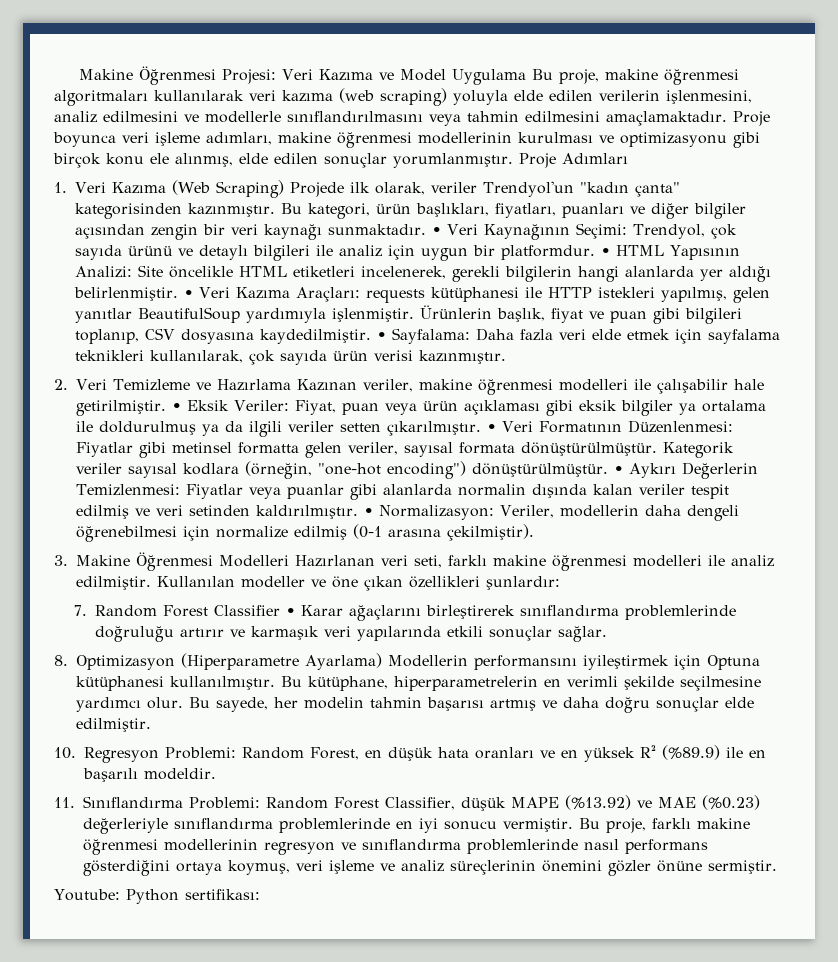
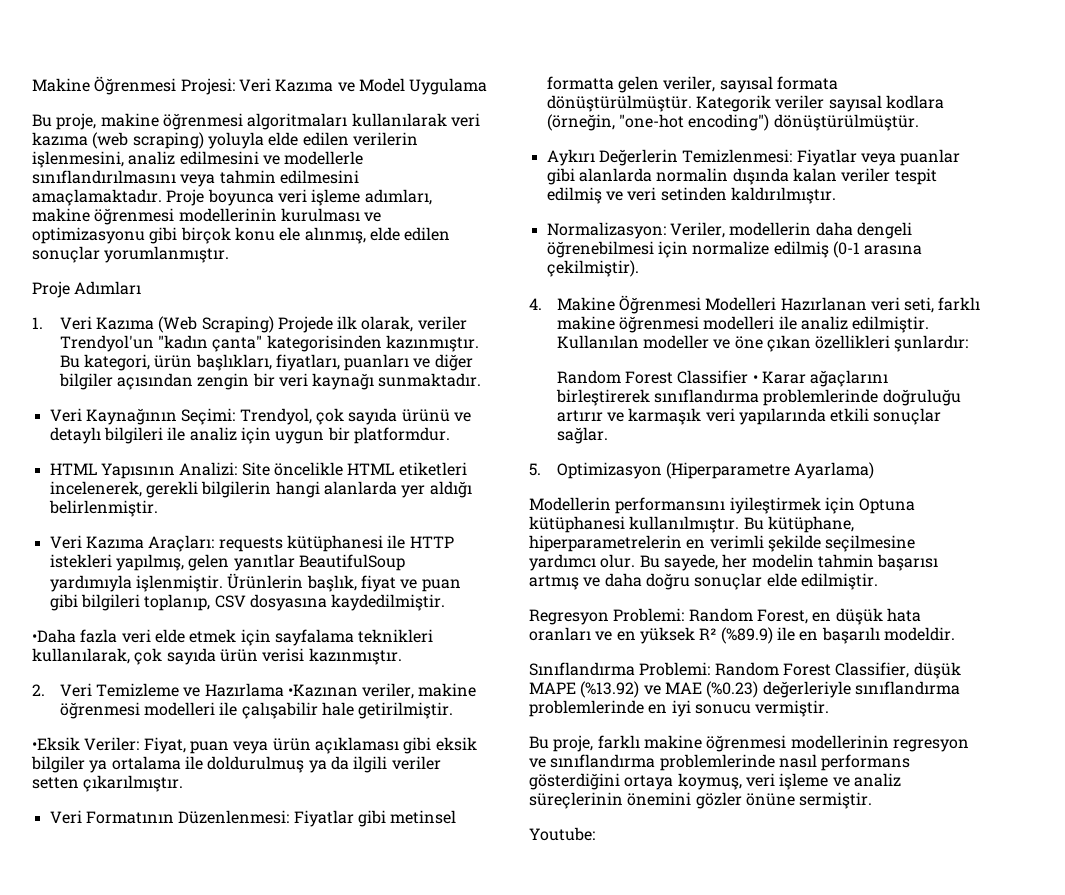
(526, 77) none -> (488, 86) //
(513, 160) none -> (230, 254) //
[431,227,441,235] • -> (482, 380) //
[600,248,610,256] • -> (450, 435) //
[183,290,193,298] • -> (158, 508) //
[376,328,514,344] • Sayfalama: Daha -> [32,629,76,643] // •Daha
[296,379,357,391] Kazınan -> [287,684,358,697] •Kazınan
[171,400,229,411] • Eksik -> [32,737,80,751] // •Eksik
[486,424,496,432] • -> (184, 783) //
[613,466,623,474] • -> (919, 122) //
[363,508,373,516] • -> (836, 195) //
[54,555,68,566] 3. -> [529,298,542,310] 4.
[73,605,87,616] 7. -> (969, 343) none
[54,655,68,666] 8. -> [529,463,541,476] 5.
(382, 661) none -> (875, 470) //
[54,747,76,759] 10. -> (878, 581) none
[54,797,75,808] 11. -> (955, 634) none
(573, 825) none -> (830, 708) //
[125,889,260,904] Python sertifikası: -> (595, 834) none

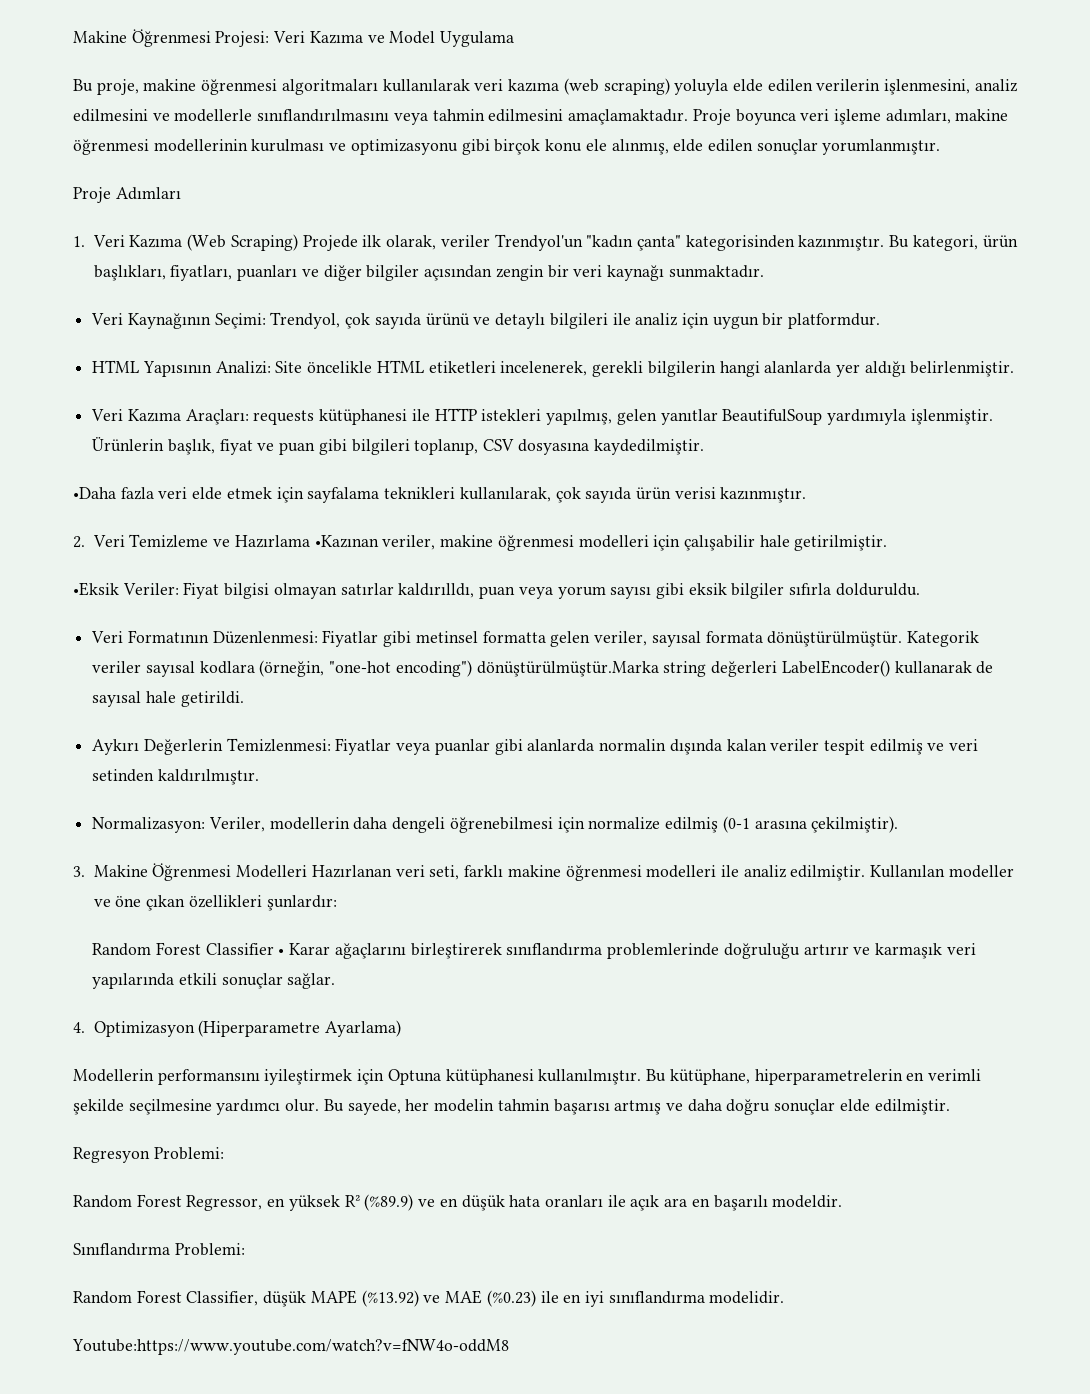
[219,702,238,716] ile -> [653,535,681,551] için
[143,737,477,754] [31,756,441,773] [32,775,184,792] Fiyat, puan veya ürün açıklaması gibi eksik bilgiler ya ortalama ile doldurulmuş ya da ilgili veriler setten çıkarılmıştır. -> [183,582,920,599] Fiyat bilgisi olmayan satırlar kaldırılldı, puan veya yorum sayısı gibi eksik bilgiler sıfırla dolduruldu.
[773,114,919,131] dönüştürülmüştür. -> [476,660,994,677] [92,691,244,707] dönüştürülmüştür.Marka string değerleri LabelEncoder() kullanarak de sayısal hale getirildi.
[529,298,542,310] 4. -> [73,866,85,877] 3.
[529,463,541,476] 5. -> [73,1022,85,1033] 4.
[688,608,921,625] [529,627,795,644] Random Forest, en düşük hata oranları ve en yüksek R² (%89.9) ile -> [73,1194,688,1211] // Random Forest Regressor, en yüksek R² (%89.9) ve en düşük hata oranları ile açık ara
(711, 669) none -> (245, 1249) //
[762,681,960,698] [529,700,830,717] [529,735,969,752] [529,754,911,771] [529,773,901,790] [529,792,873,809] [529,827,595,841] değerleriyle sınıflandırma problemlerinde en iyi sonucu vermiştir. // Bu proje, farklı makine öğrenmesi modellerinin regresyon ve sınıflandırma problemlerinde nasıl performans gösterdiğini ortaya koymuş, veri işleme ve analiz süreçlerinin önemini gözler önüne sermiştir. // Youtube: -> [540,1291,785,1307] [72,1339,509,1355] ile en iyi sınıflandırma modelidir. // Youtube:https://www.youtube.com/watch?v=fNW4o-oddM8

